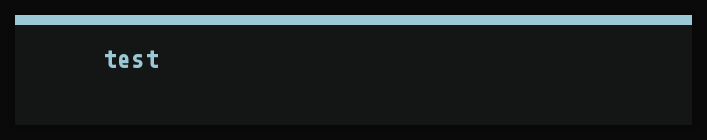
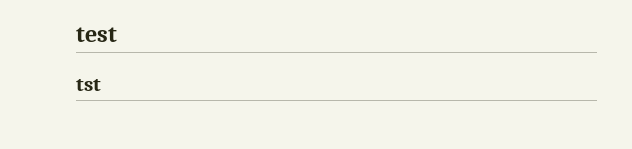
(158, 59) none -> [76,79,101,91] // tst

